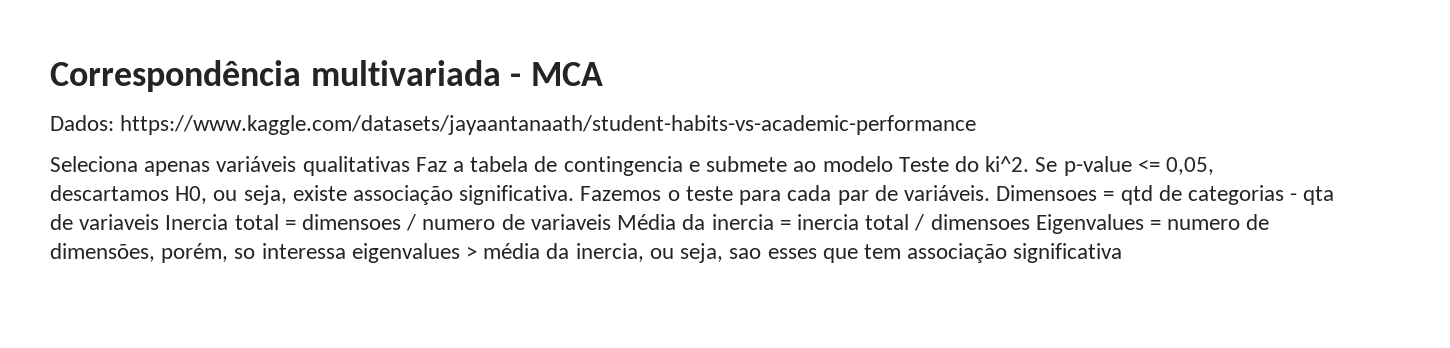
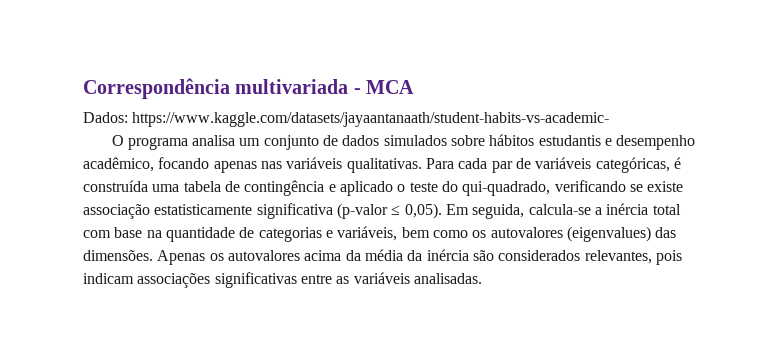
[120,115,977,135] [50,156,1214,176] [50,185,1335,205] [50,214,1270,234] [50,243,1123,263] https://www.kaggle.com/datasets/jayaantanaath/student-habits-vs-academic-performance // Seleciona apenas variáveis qualitativas Faz a tabela de contingencia e submete ao modelo Teste do ki^2. Se p-value <= 0,05, descartamos H0, ou seja, existe associação significativa. Fazemos o teste para cada par de variáveis. Dimensoes = qtd de categorias - qta de variaveis Inercia total = dimensoes / numero de variaveis Média da inercia = inercia total / dimensoes Eigenvalues = numero de dimensões, porém, so interessa eigenvalues > média da inercia, ou seja, sao esses que tem associação significativa -> [132,112,610,127] [111,134,696,150] [83,157,681,173] [83,180,684,196] [83,203,681,219] [83,226,677,242] [83,249,682,265] [83,272,482,288] https://www.kaggle.com/datasets/jayaantanaath/student-habits-vs-academic- // O programa analisa um conjunto de dados simulados sobre hábitos estudantis e desempenho acadêmico, focando apenas nas variáveis qualitativas. Para cada par de variáveis categóricas, é construída uma tabela de contingência e aplicado o teste do qui-quadrado, verificando se existe associação estatisticamente significativa (p-valor ≤ 0,05). Em seguida, calcula-se a inércia total com base na quantidade de categorias e variáveis, bem como os autovalores (eigenvalues) das dimensões. Apenas os autovalores acima da média da inércia são considerados relevantes, pois indicam associações significativas entre as variáveis analisadas.

